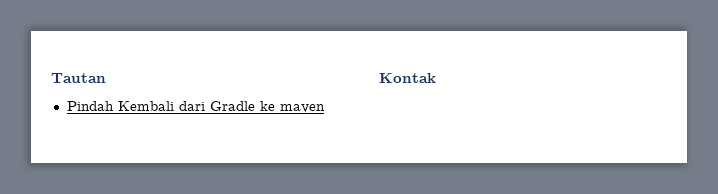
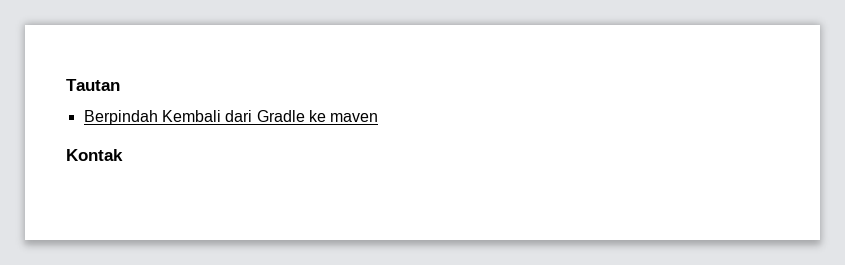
[66,101,114,111] Pindah -> [83,110,158,125] Berpindah

